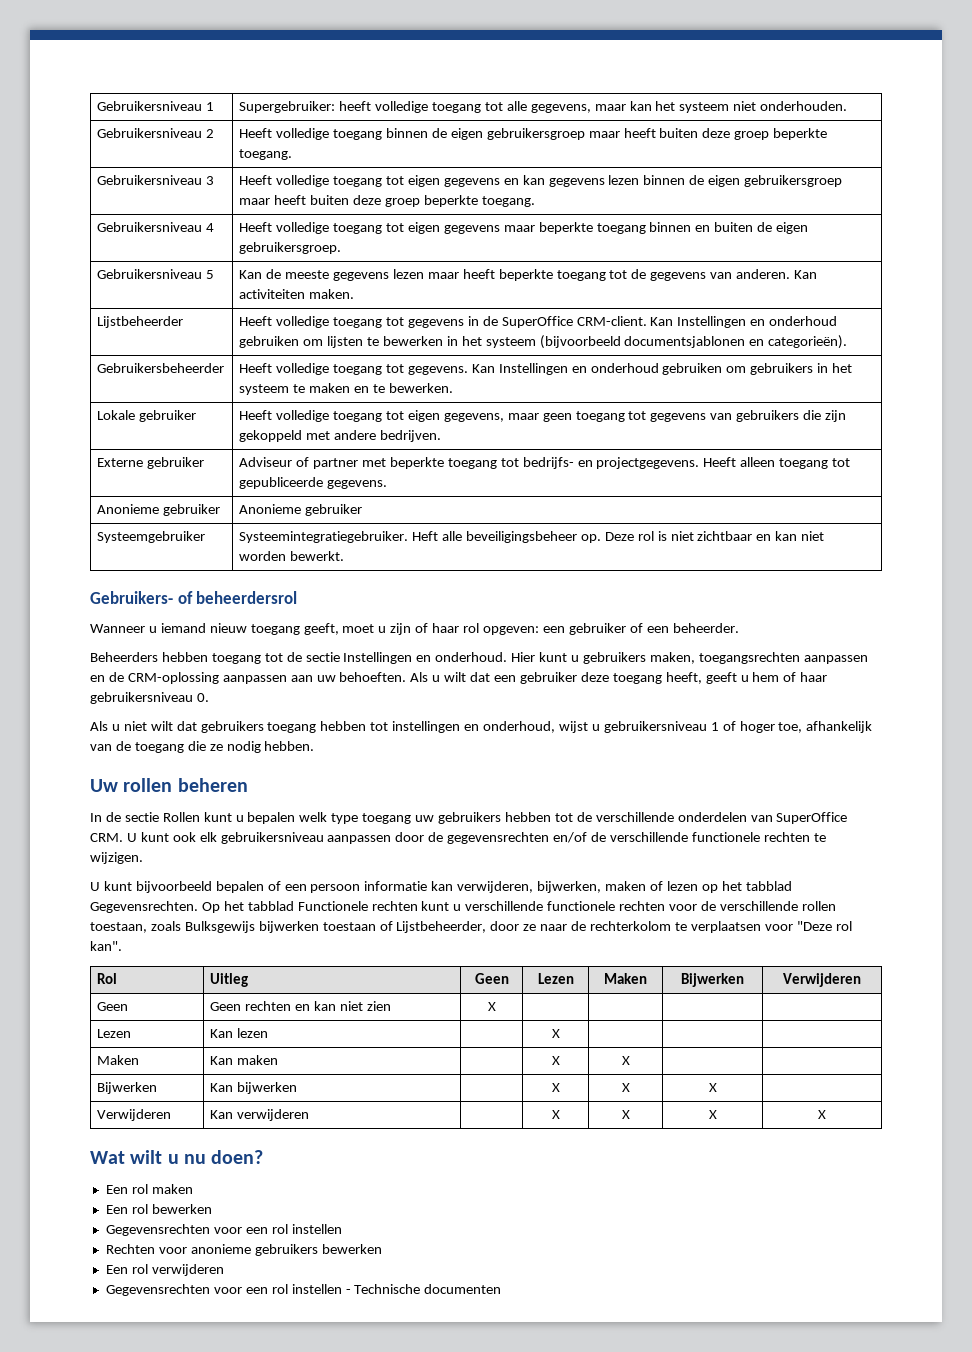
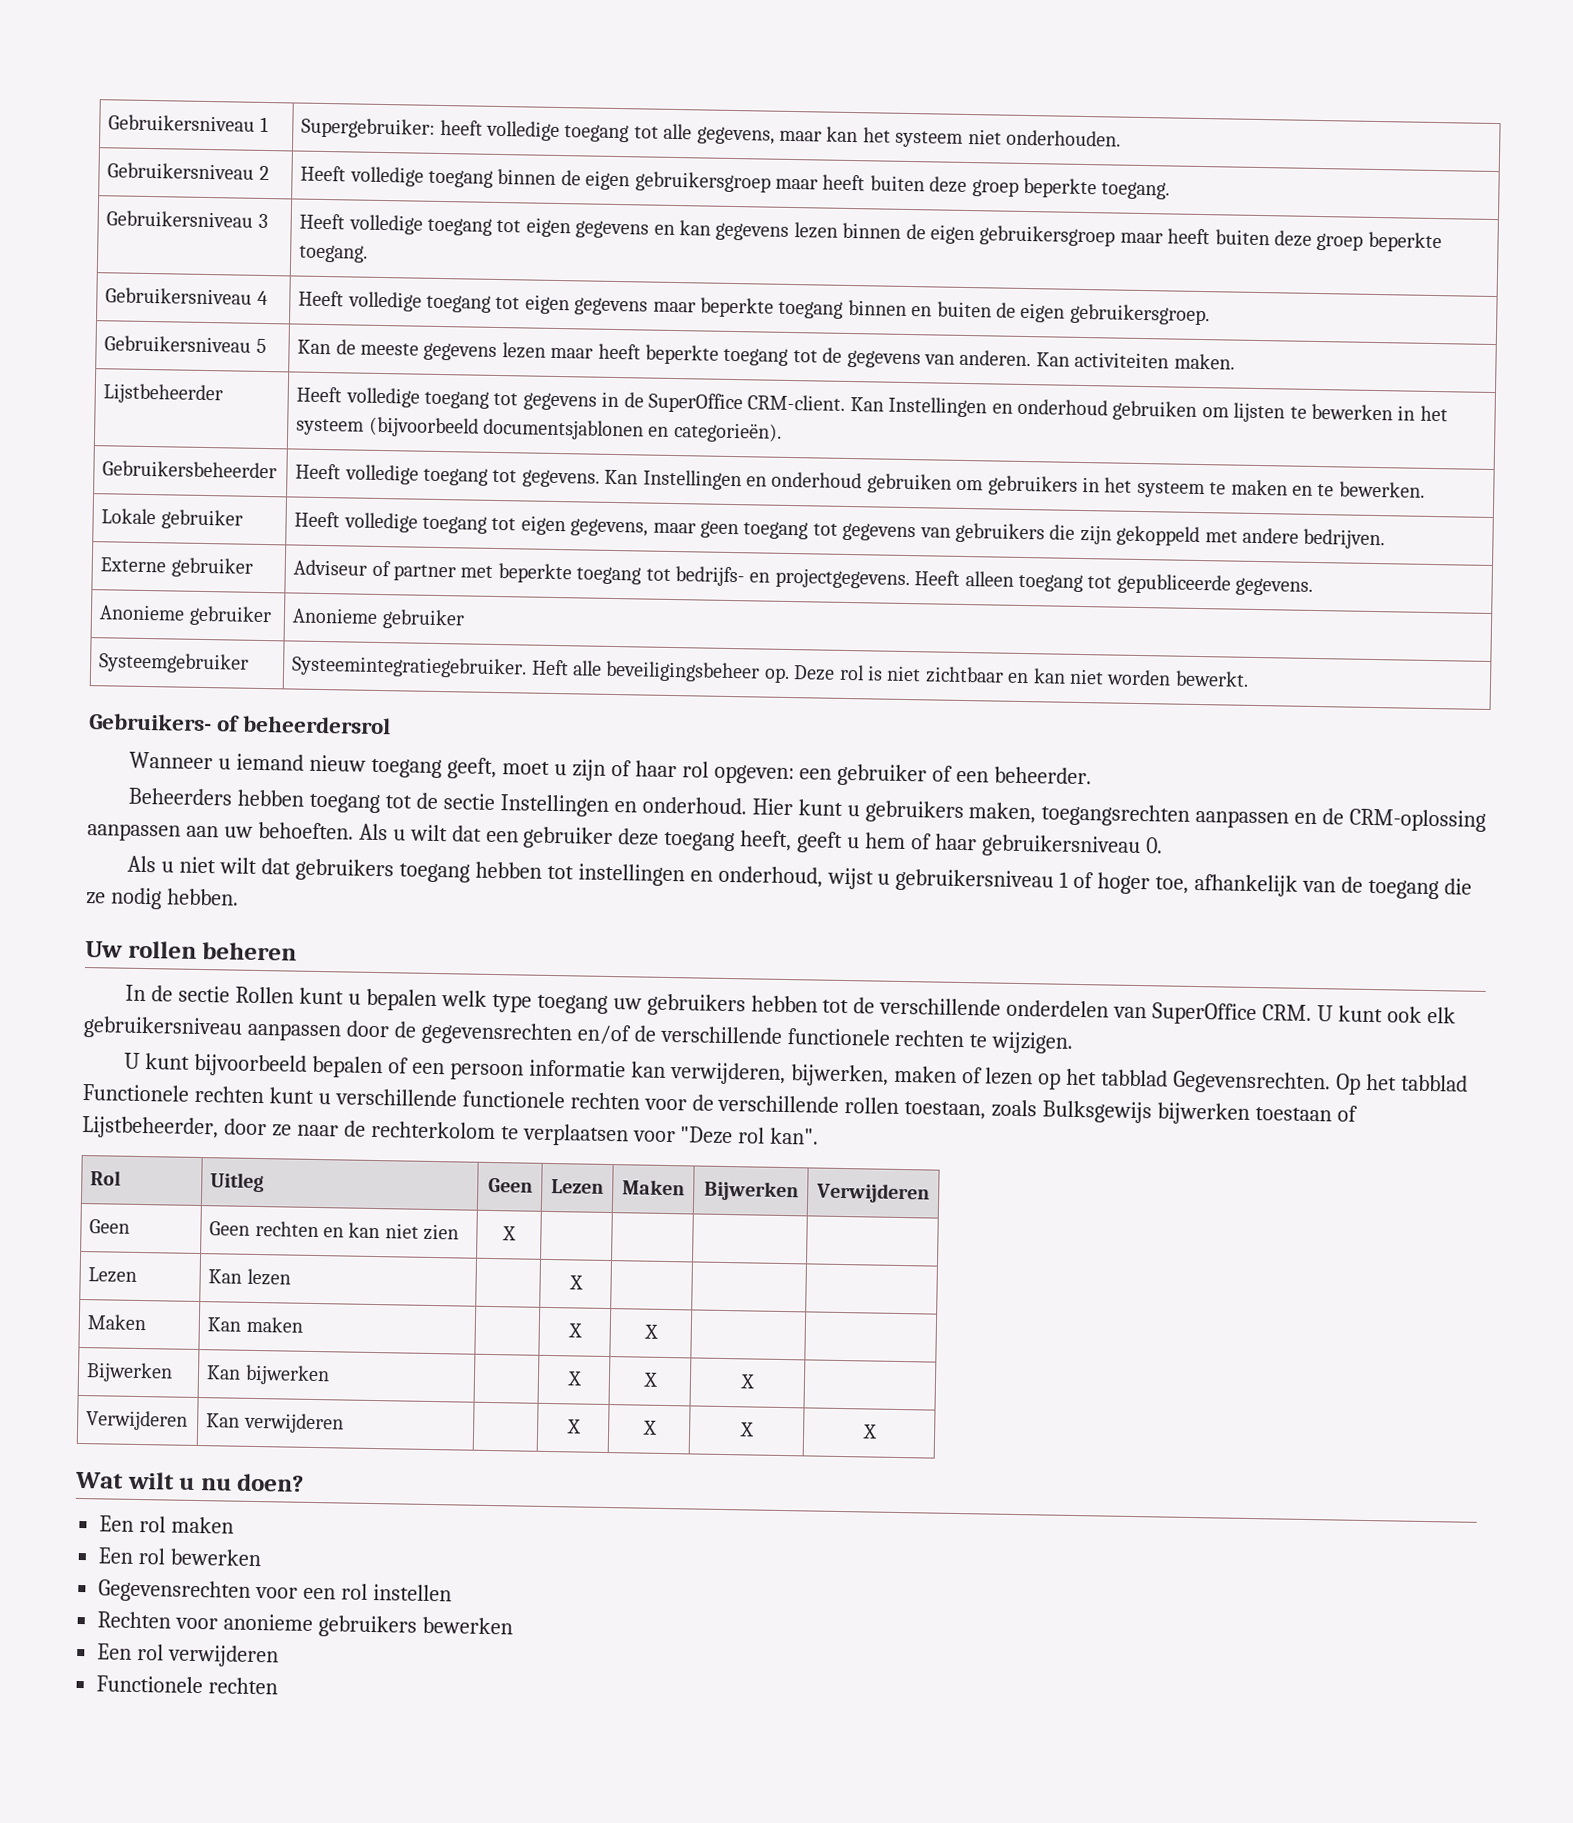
[105,1284,502,1296] Gegevensrechten voor een rol instellen - Technische documenten -> [96,1675,279,1695] Functionele rechten

